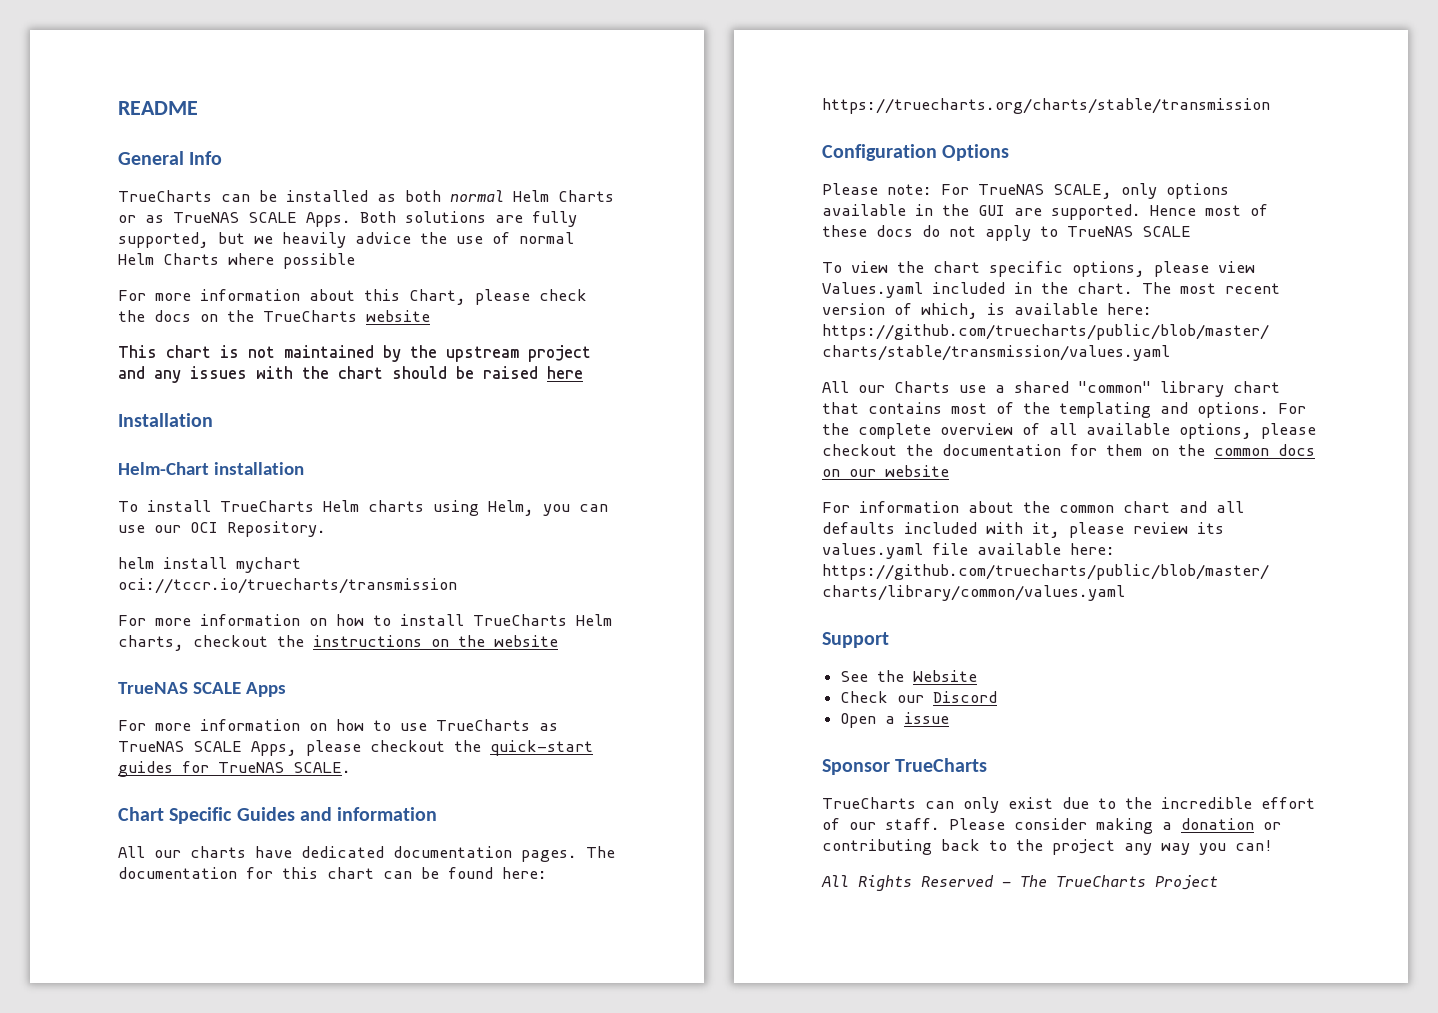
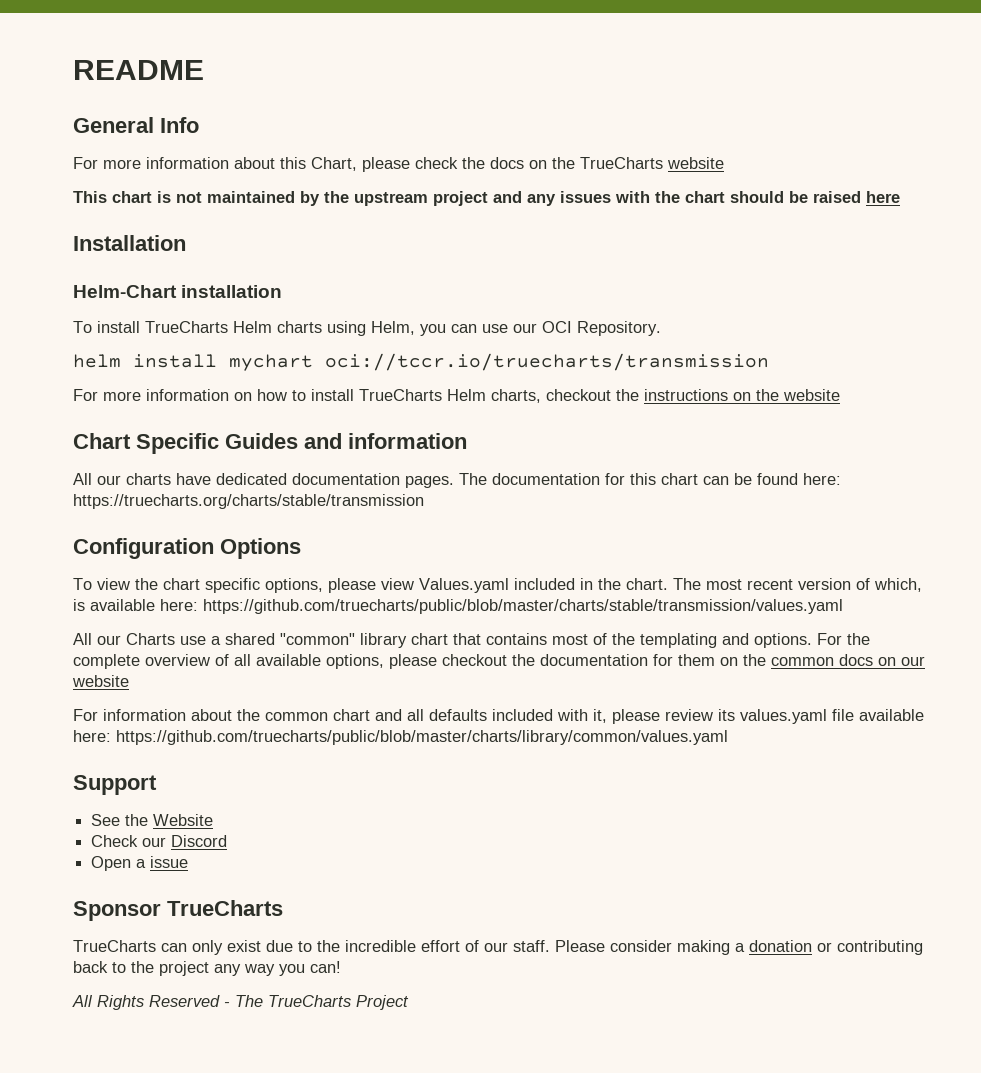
[118,190,614,202] [118,211,577,227] [118,232,574,248] [118,253,355,269] // TrueCharts can be installed as both normal Helm Charts or as TrueNAS SCALE Apps. Both solutions are fully supported, but we heavily advice the use of normal Helm Charts where possible -> (199, 125) none
[118,682,286,697] [118,719,558,731] [118,740,593,756] [118,761,351,777] // TrueNAS SCALE Apps // For more information on how to use TrueCharts as TrueNAS SCALE Apps, please checkout the quick-start guides for TrueNAS SCALE. -> (840, 395) none
[822,183,1229,199] [822,204,1268,220] [822,225,1191,241] // Please note: For TrueNAS SCALE, only options available in the GUI are supported. Hence most of these docs do not apply to TrueNAS SCALE -> (301, 548) none

